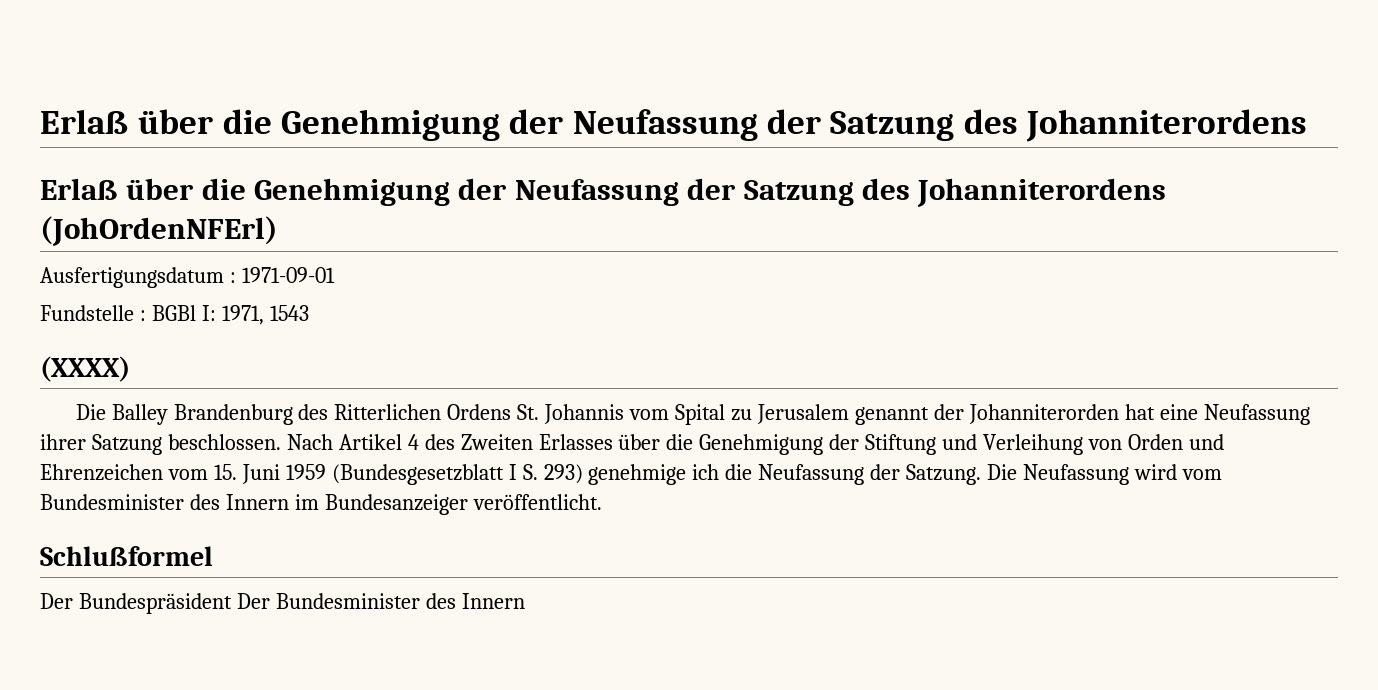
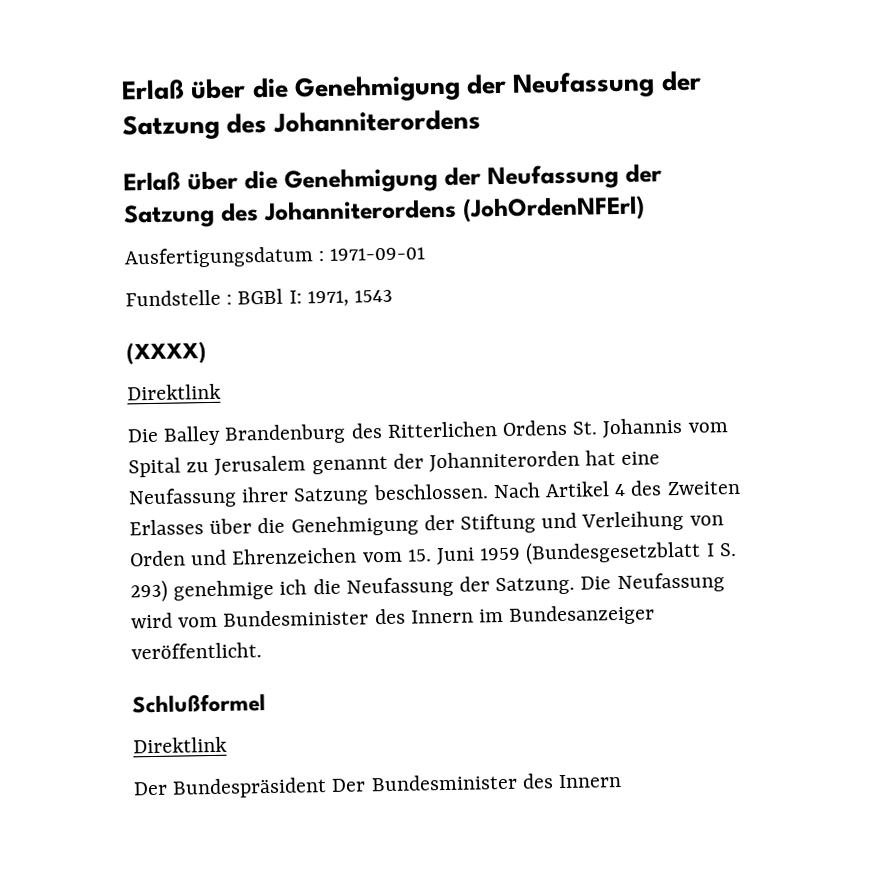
(130, 369) none -> [127,383,221,401] // Direktlink
(213, 556) none -> [133,736,227,754] // Direktlink

